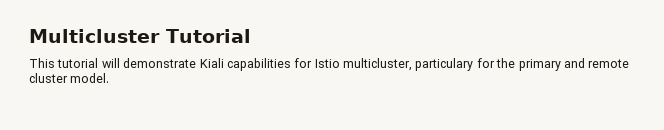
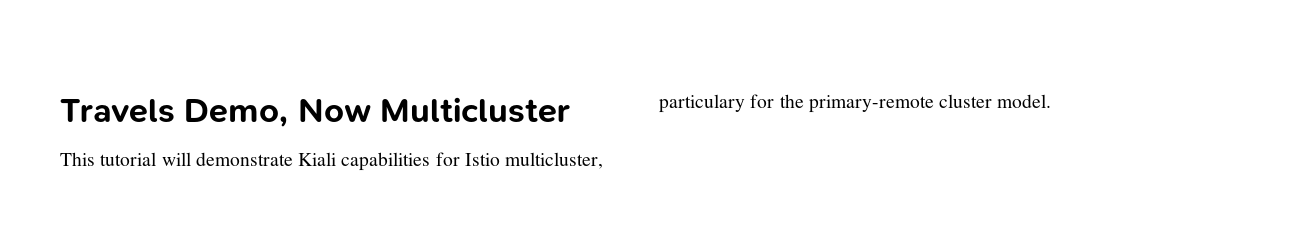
(29, 36) none -> [60,98,371,128] Travels Demo, Now
[166,29,251,43] Tutorial -> (570, 110) none
[518,58,630,71] primary and remote -> [808,95,934,113] primary-remote

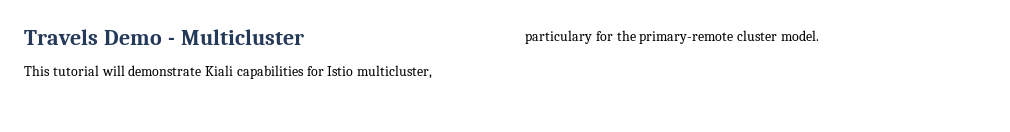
[184,98,371,128] Demo, Now -> [103,30,175,45] Demo -

